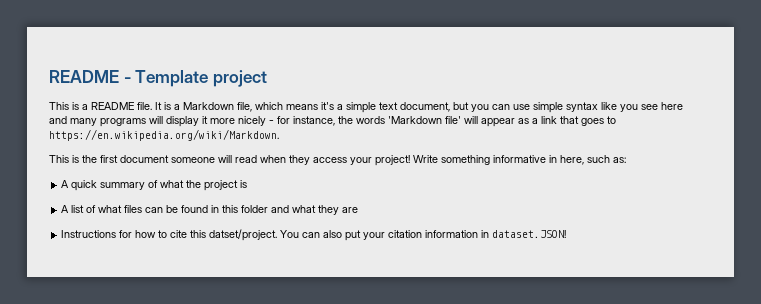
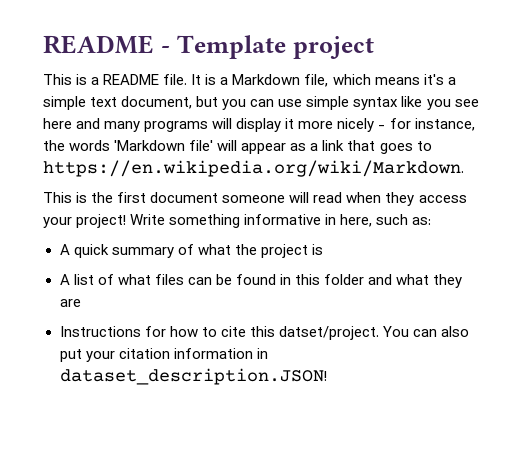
[492,230,567,238] dataset.JSON! -> [59,368,327,385] dataset_description.JSON!

